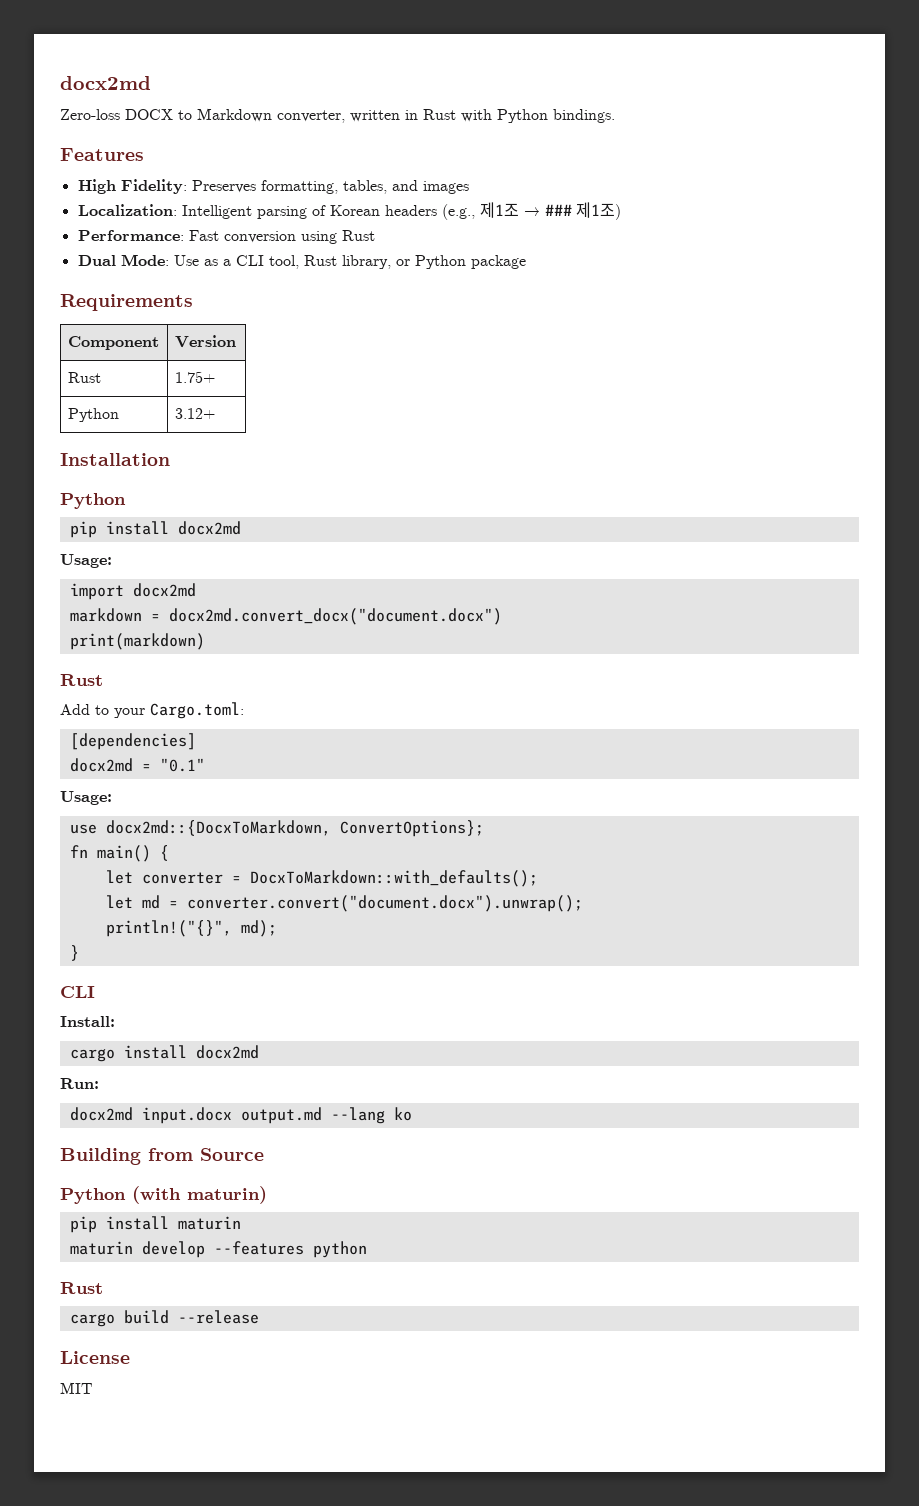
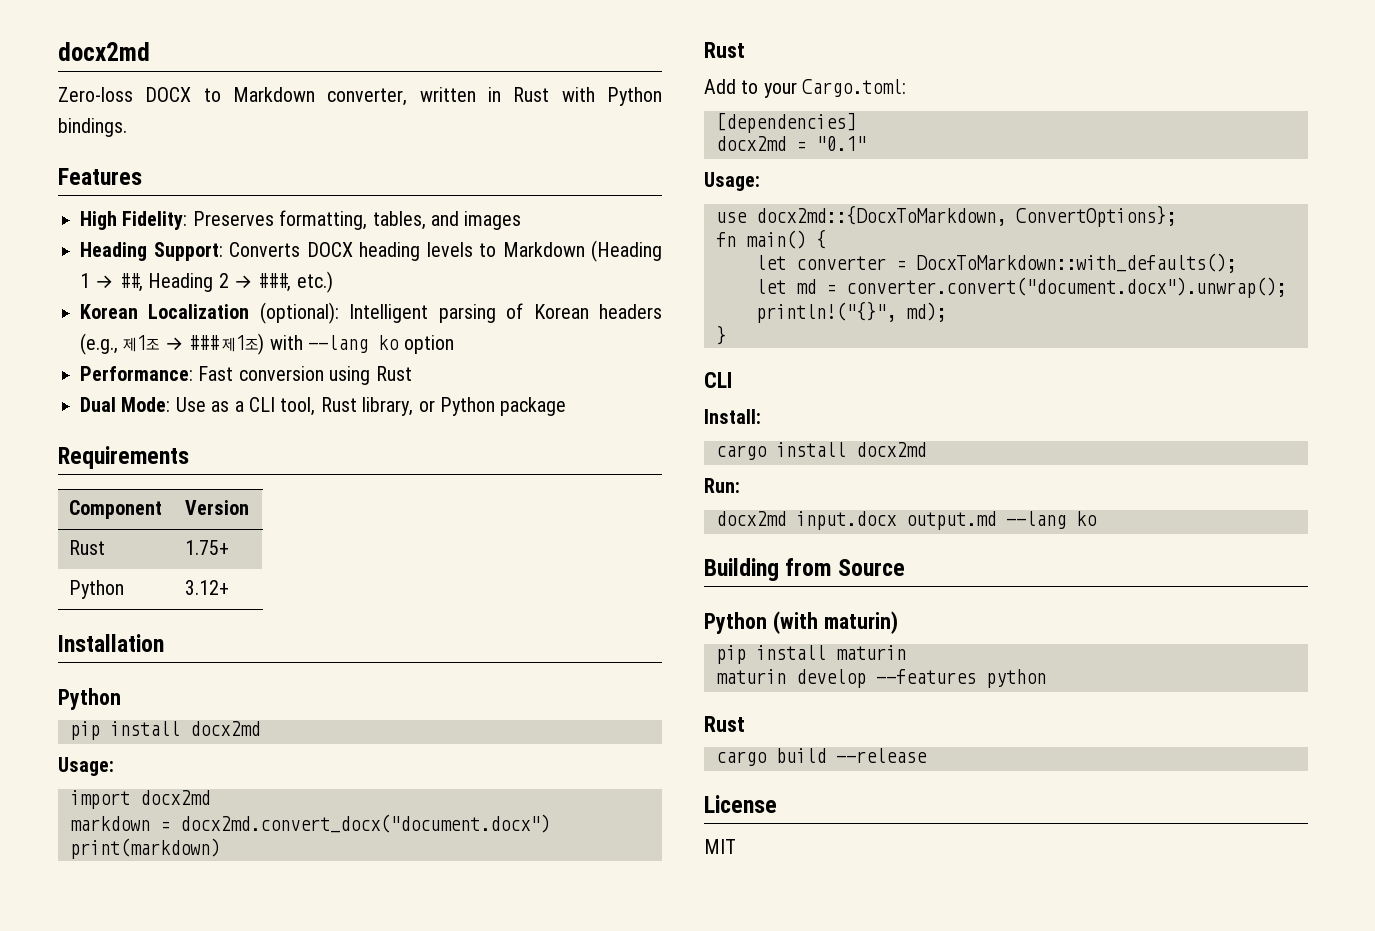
[77,204,177,216] Localization: -> [80,240,662,262] [80,271,333,293] [80,302,339,324] Heading Support: Converts DOCX heading levels to Markdown (Heading 1 → ##, Heading 2 → ###, etc.) // Korean Localization (optional):
(621, 211) none -> [269,335,454,354] with --lang ko option

